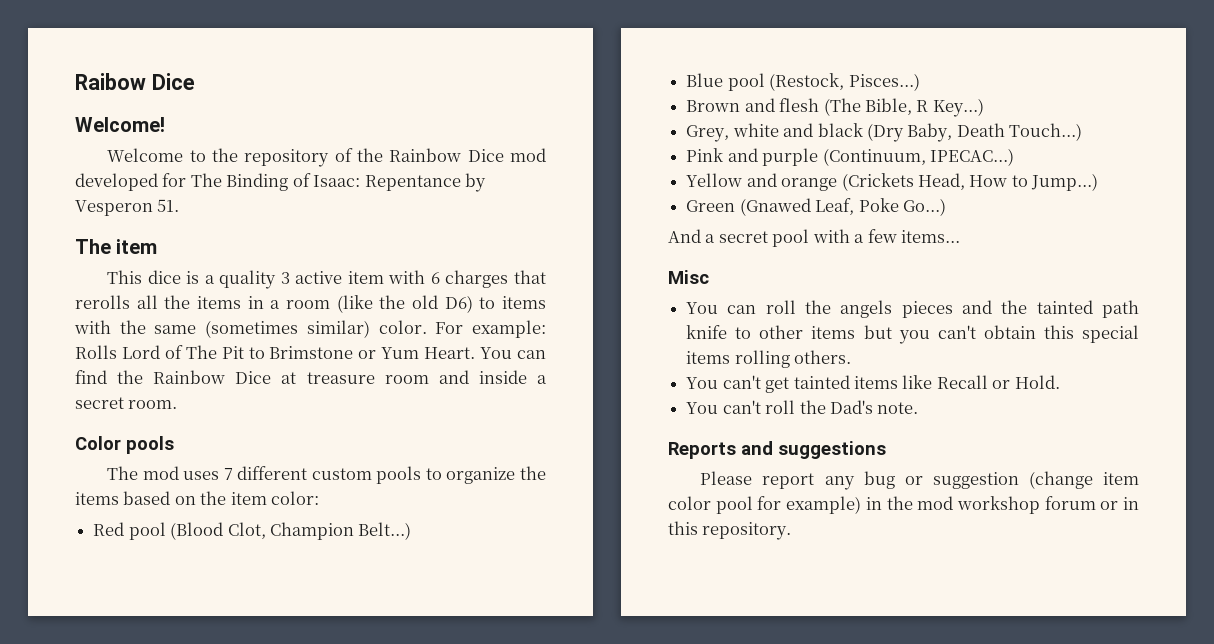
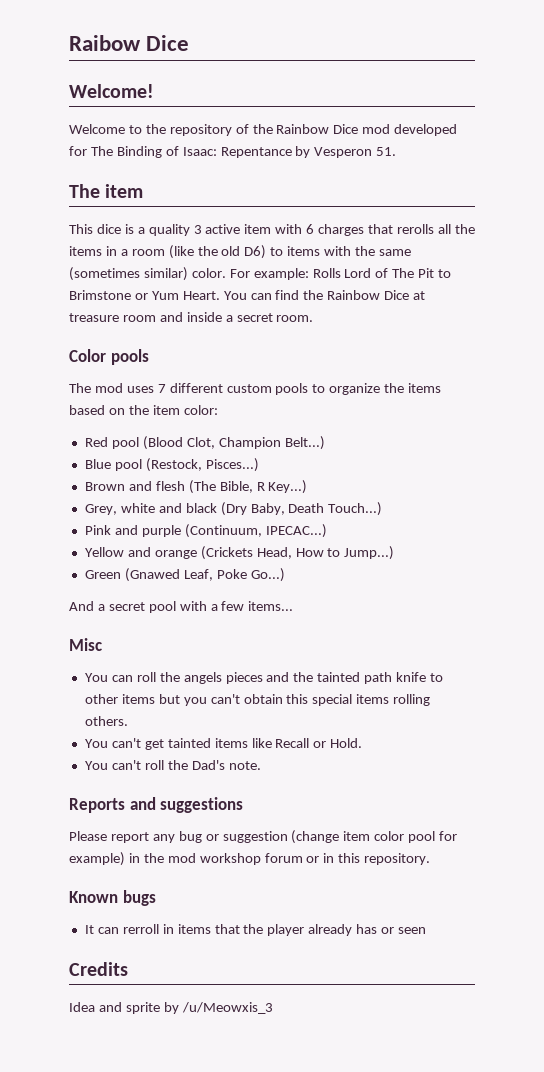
(792, 531) none -> [69,890,156,906] [84,924,427,936] [69,962,128,976] [69,1002,273,1014] // Known bugs // It can rerroll in items that the player already has or seen // Credits // Idea and sprite by /u/Meowxis_3

